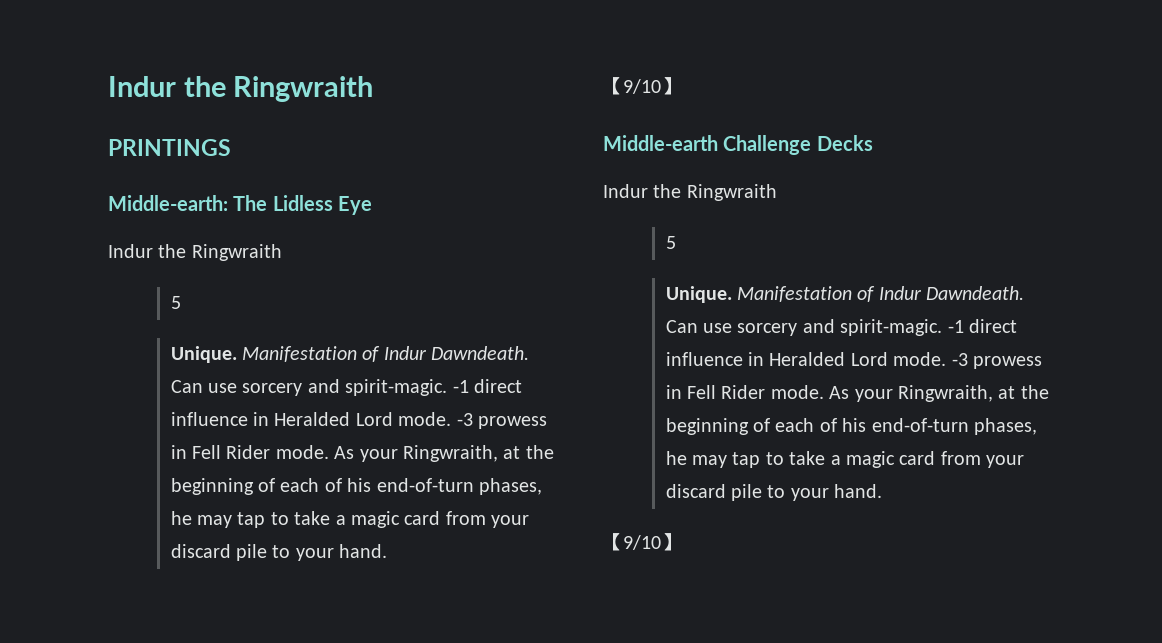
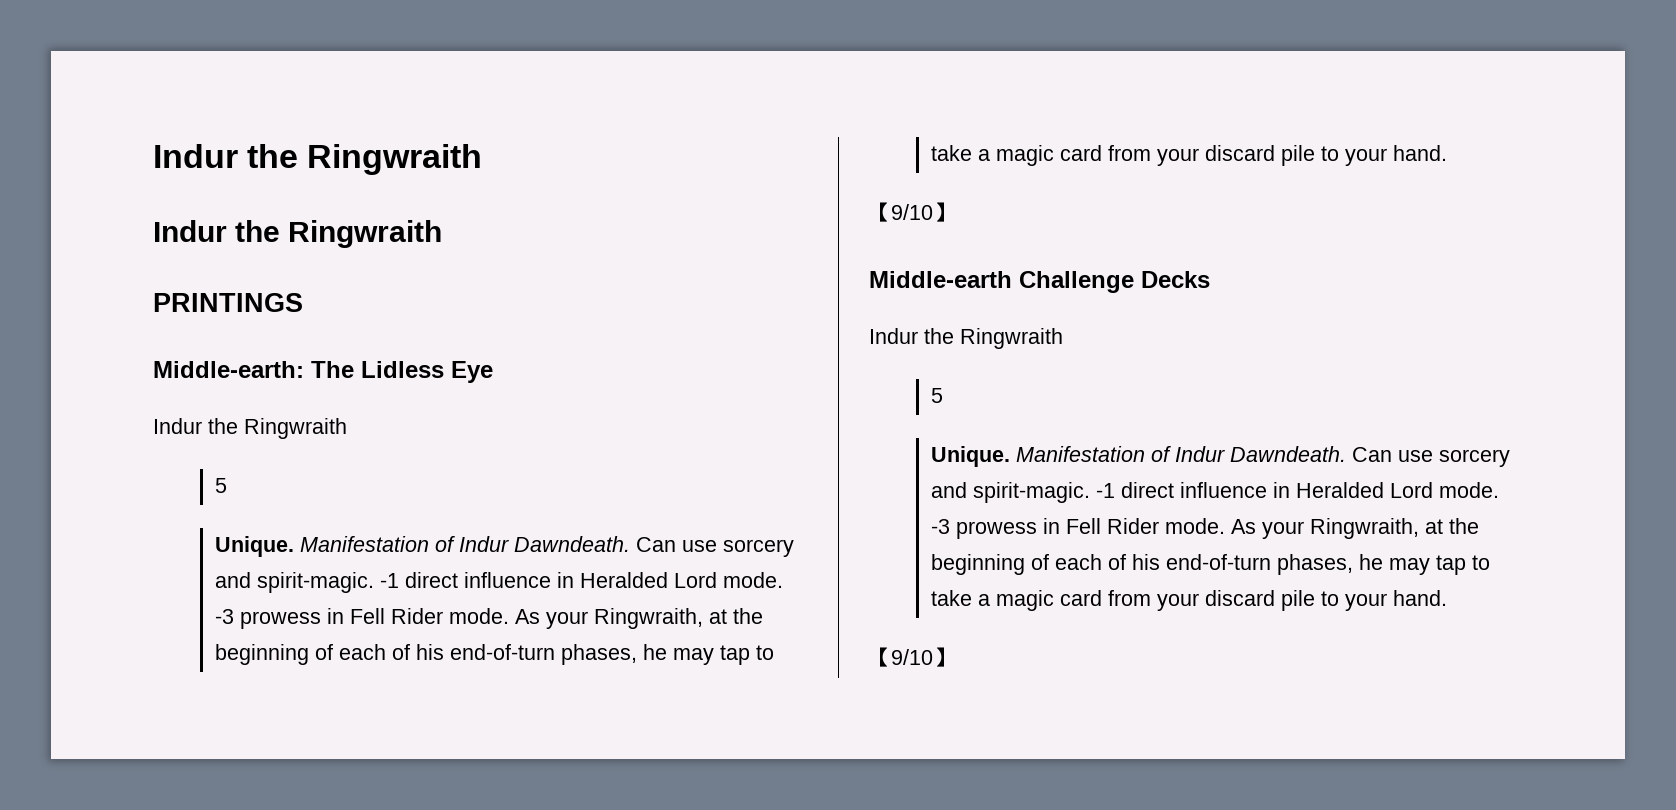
[108,76,374,102] Indur the Ringwraith -> [153,144,483,175] [153,220,443,248] Indur the Ringwraith // Indur the Ringwraith

